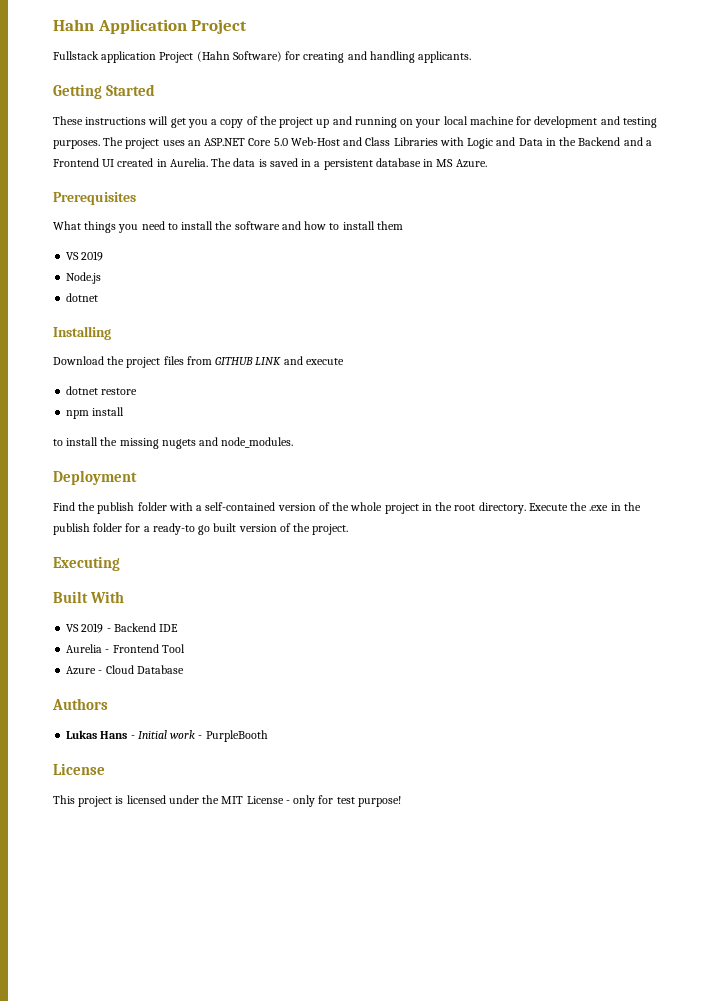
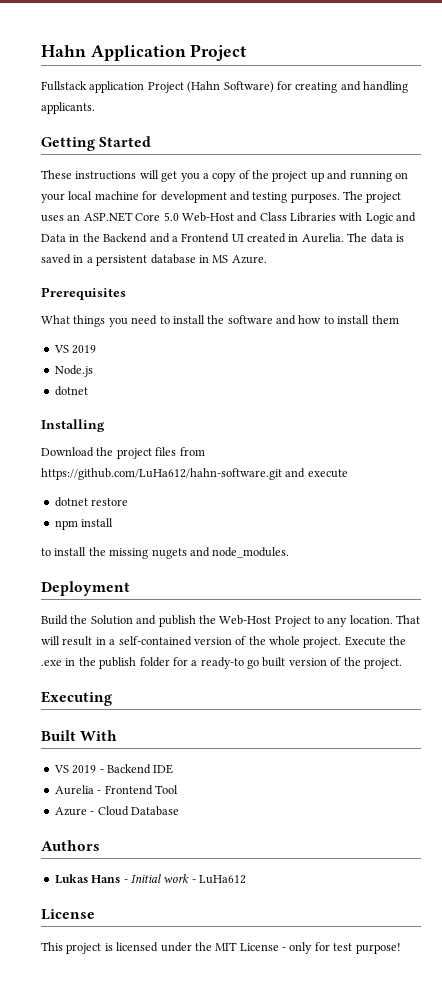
[215,357,282,365] GITHUB LINK -> [41,468,282,480] https://github.com/LuHa612/hahn-software.git
[53,502,193,514] Find the publish folder with -> [41,615,421,627] [41,636,106,646] Build the Solution and publish the Web-Host Project to any location. That will result in
[384,502,526,514] project in the root directory. -> [303,637,342,648] project.
[205,730,268,742] PurpleBooth -> [199,875,246,884] LuHa612

